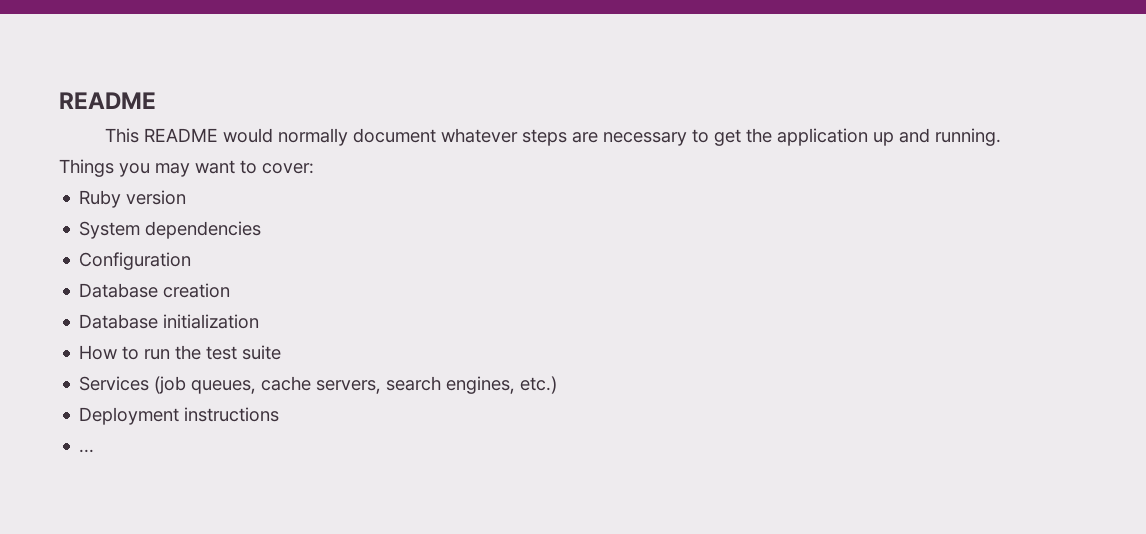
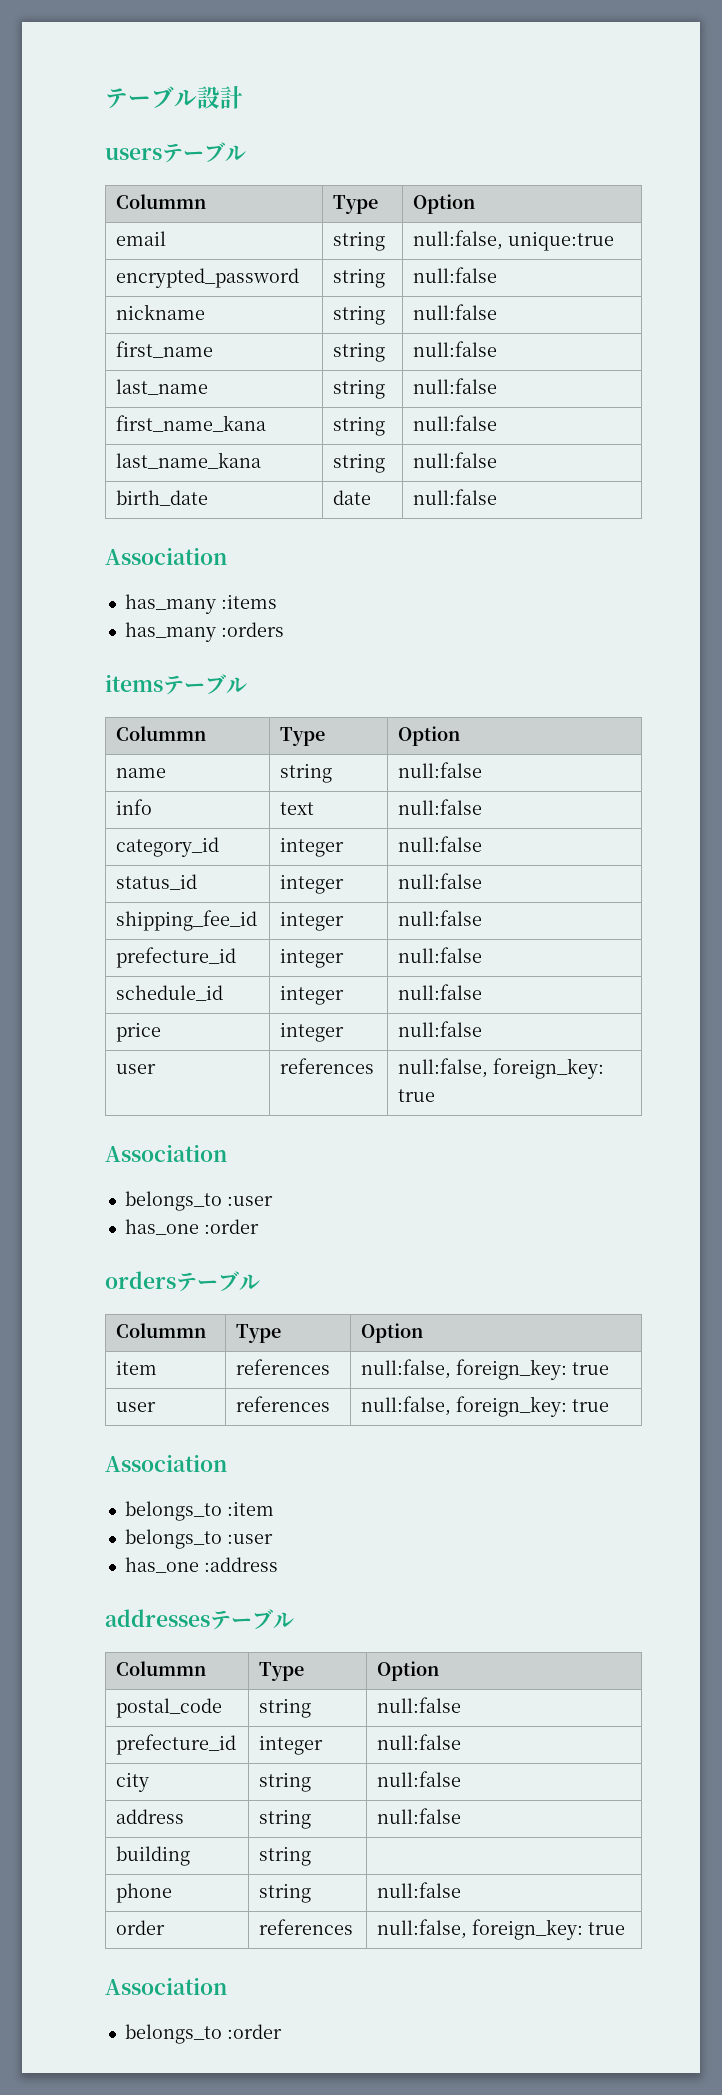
[59,92,156,109] [104,128,1001,146] [59,159,314,177] [79,190,187,208] [79,221,262,239] [79,252,192,270] [79,283,231,298] [79,314,260,329] [79,345,282,360] [79,376,558,394] [79,407,280,425] [79,449,95,453] README // This README would normally document whatever steps are necessary to get the application up and running. // Things you may want to cover: // Ruby version // System dependencies // Configuration // Database creation // Database initialization // How to run the test suite // Services (job queues, cache servers, search engines, etc.) // Deployment instructions // ... -> [105,86,243,109] [105,142,246,163] [116,194,207,209] [333,195,379,214] [413,194,476,214] [116,231,167,246] [333,231,386,251] [413,230,615,251] [116,268,300,288] [333,268,386,288] [413,267,498,283] [116,304,206,320] [333,305,386,325] [413,304,498,320] [116,341,214,358] [333,342,386,362] [413,341,498,357] [116,379,209,395] [333,379,386,399] [413,378,498,394] [116,415,267,432] [333,416,386,436] [413,415,498,431] [116,452,262,469] [333,453,386,473] [413,452,498,468] [116,490,209,506] [333,490,372,505] [413,489,498,505] [105,547,227,565] [124,594,277,614] [124,622,284,642] [105,674,247,695] [116,726,207,741] [280,727,326,746] [398,726,461,746] [116,768,167,778] [280,763,333,783] [398,762,483,778] [116,799,153,815] [280,802,315,815] [398,799,483,815] [116,837,220,857] [280,837,345,857] [398,836,483,852] [116,874,198,890] [280,874,345,894] [398,873,483,889] [116,910,258,931] [280,911,345,931] [398,910,483,926] [116,947,237,968] [280,948,345,968] [398,947,483,963] [116,985,224,1001] [280,985,345,1005] [398,984,483,1000] [116,1022,162,1042] [280,1022,345,1042] [398,1021,483,1037] [116,1064,157,1074] [280,1058,375,1074] [398,1058,605,1079] [398,1089,436,1102] [105,1144,227,1162] [124,1191,273,1211] [124,1219,259,1235] [105,1271,260,1292] [116,1323,207,1338] [236,1324,282,1343] [361,1323,424,1343] [116,1360,158,1375] [236,1359,331,1375] [361,1359,610,1380] [116,1402,157,1412] [236,1396,331,1412] [361,1396,610,1417] [105,1454,227,1472] [124,1501,274,1521] [124,1529,273,1549] [124,1557,278,1573] [105,1609,294,1630] [116,1661,207,1676] [259,1662,305,1681] [377,1661,440,1681] [116,1698,223,1718] [259,1698,312,1718] [377,1697,462,1713] [116,1734,237,1755] [259,1735,324,1755] [377,1734,462,1750] [116,1772,150,1792] [259,1772,312,1792] [377,1771,462,1787] [116,1809,185,1824] [259,1809,312,1829] [377,1808,462,1824] [116,1846,191,1866] [259,1846,312,1866] [116,1883,173,1903] [259,1883,312,1903] [377,1882,462,1898] [116,1920,166,1935] [259,1919,354,1935] [377,1919,626,1940] [105,1977,227,1995] [124,2024,282,2044] テーブル設計 // usersテーブル // Colummn | Type | Option // email | string | null:false, unique:true // encrypted_password | string | null:false // nickname | string | null:false // first_name | string | null:false // last_name | string | null:false // first_name_kana | string | null:false // last_name_kana | string | null:false // birth_date | date | null:false // Association // has_many :items // has_many :orders // itemsテーブル // Colummn | Type | Option // name | string | null:false // info | text | null:false // category_id | integer | null:false // status_id | integer | null:false // shipping_fee_id | integer | null:false // prefecture_id | integer | null:false // schedule_id | integer | null:false // price | integer | null:false // user | references | null:false, foreign_key: true // Association // belongs_to :user // has_one :order // ordersテーブル // Colummn | Type | Option // item | references | null:false, foreign_key: true // user | references | null:false, foreign_key: true // Association // belongs_to :item // belongs_to :user // has_one :address // addressesテーブル // Colummn | Type | Option // postal_code | string | null:false // prefecture_id | integer | null:false // city | string | null:false // address | string | null:false // building | string | // phone | string | null:false // order | references | null:false, foreign_key: true // Association // belongs_to :order

